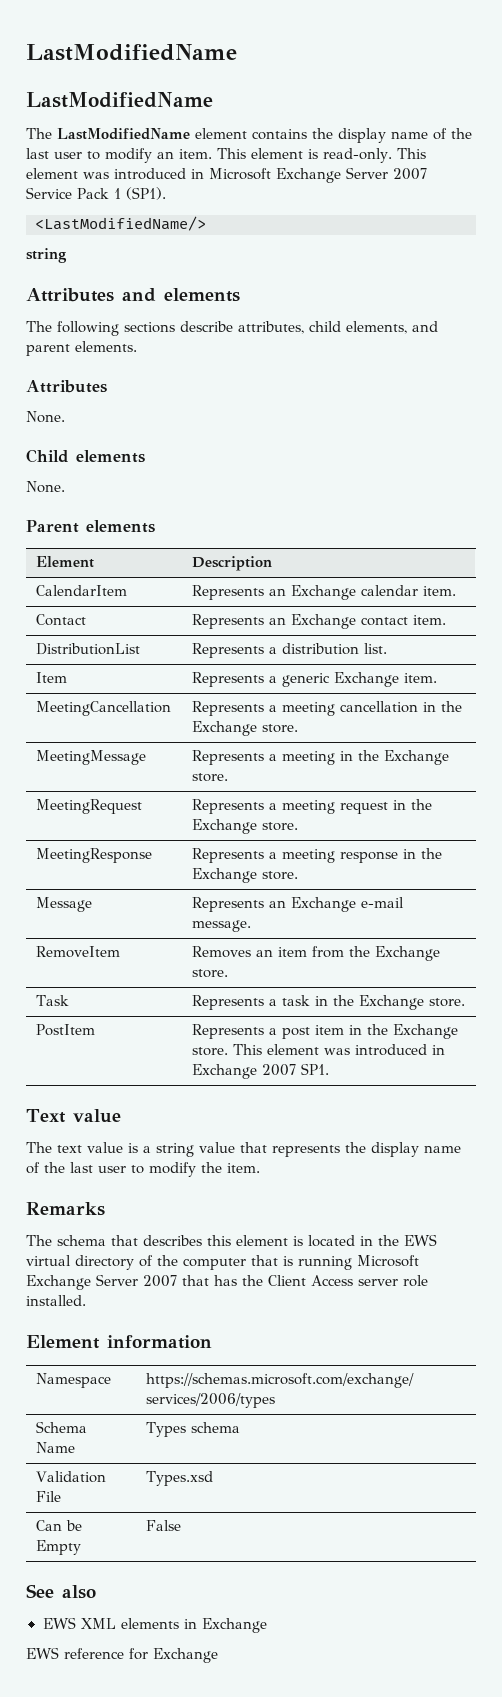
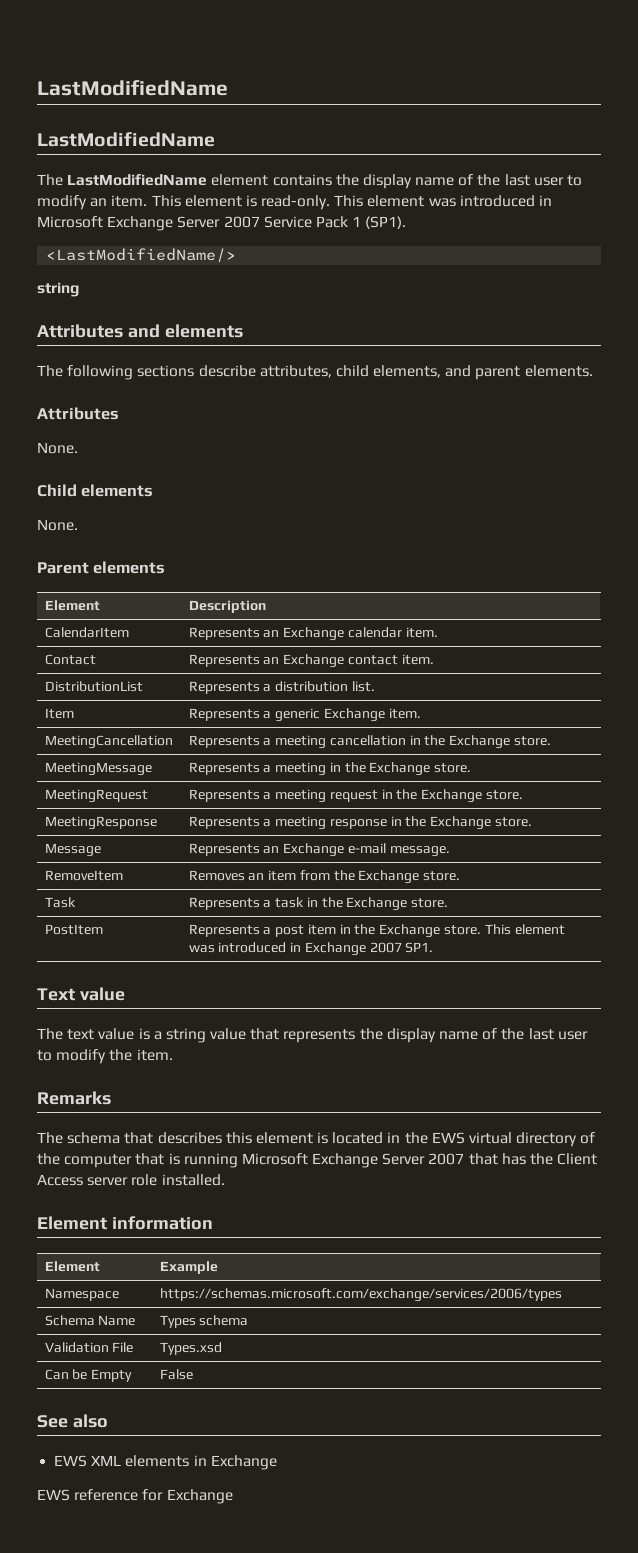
(212, 1342) none -> [44,1261,100,1272] [159,1261,218,1274] // Element | Example

